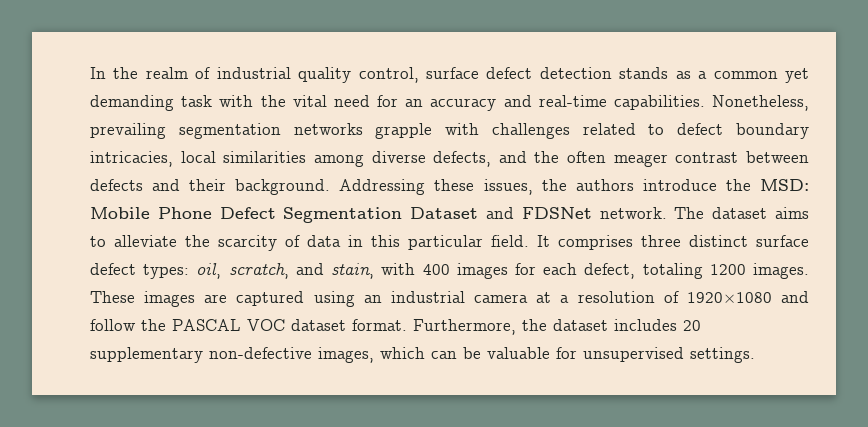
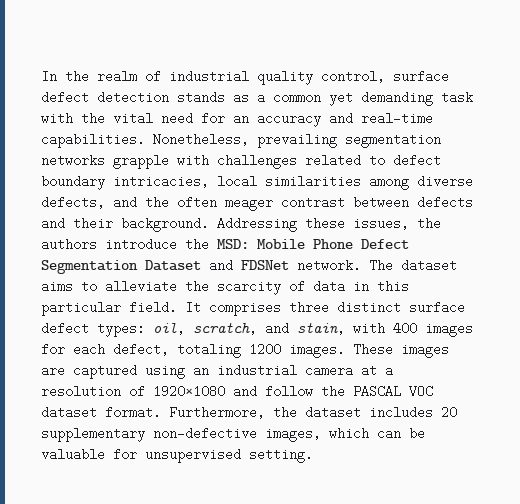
[690,347,755,363] settings. -> [249,448,313,463] setting.

